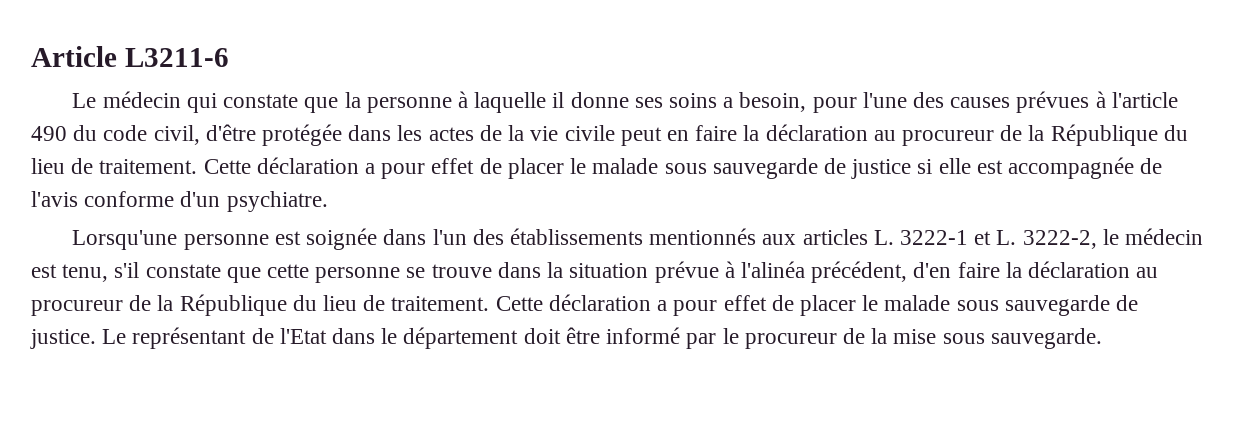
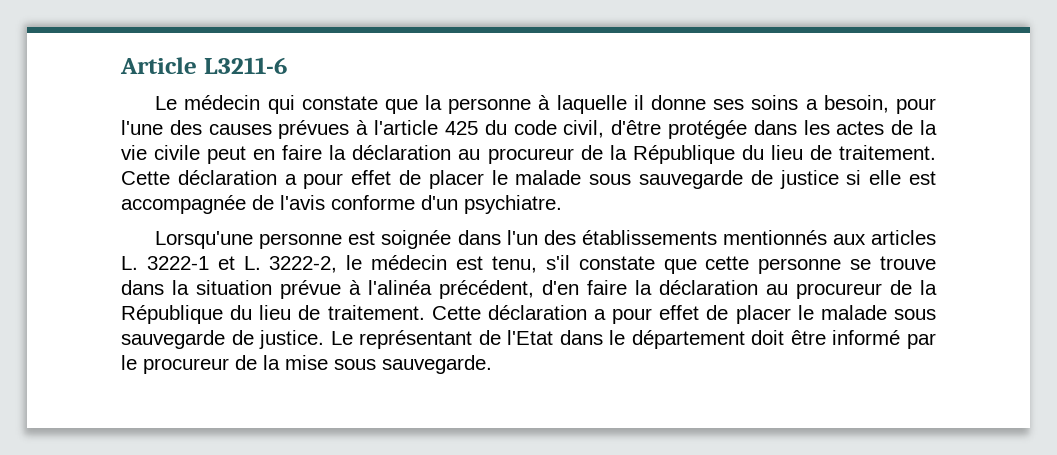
[31,126,67,141] 490 -> [444,121,478,135] 425

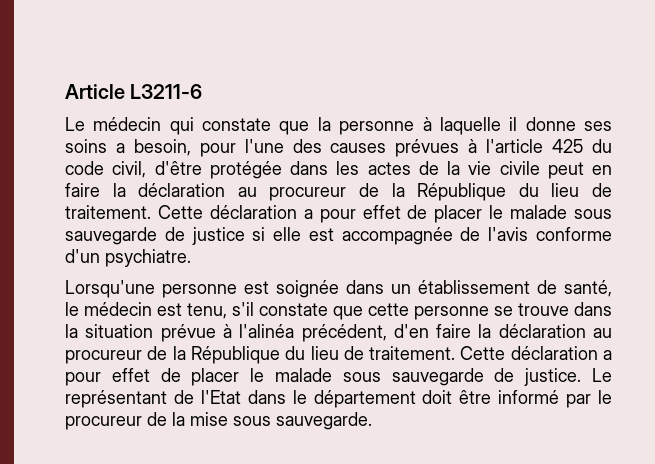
[506,230,936,245] [121,256,338,273] l'un des établissements mentionnés aux articles L. 3222-1 et L. 3222-2, -> [391,280,612,297] un établissement de santé,

